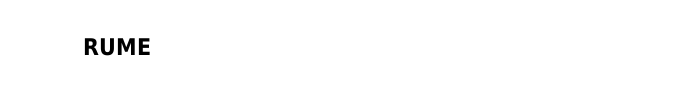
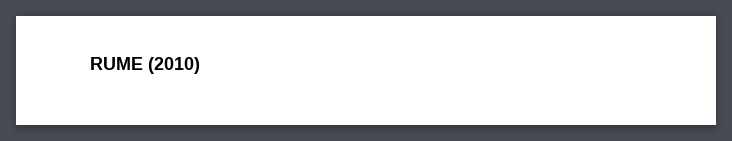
(151, 47) none -> [148,57,200,74] (2010)

